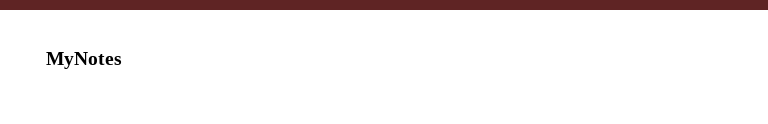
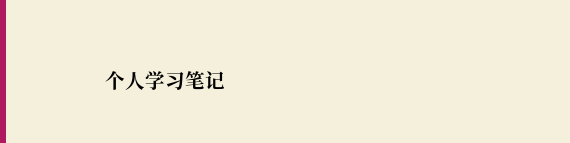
[46,52,122,69] MyNotes -> [105,71,225,90] 个人学习笔记

